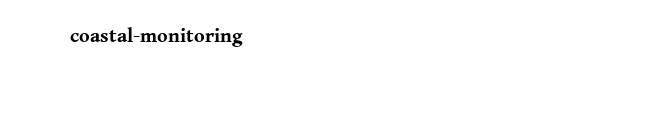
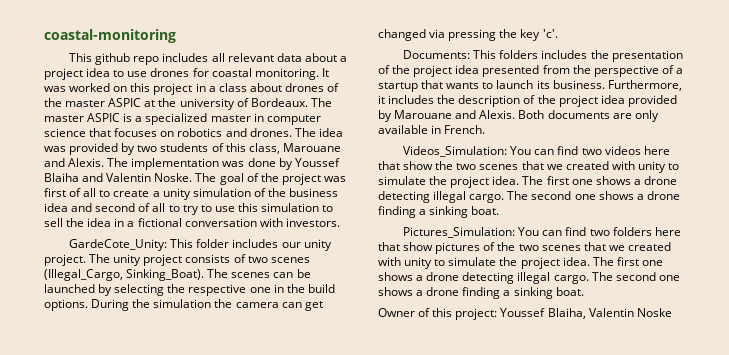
(243, 37) none -> [69,53,347,65] [44,68,329,80] [44,83,340,95] [44,98,332,110] [44,113,321,125] [44,128,343,137] [44,143,341,155] [44,158,340,170] [44,173,346,185] [44,188,339,200] [44,203,334,215] [44,218,340,227] [69,239,332,251] [44,254,310,266] [44,269,311,281] [44,284,335,296] [44,299,323,311] [378,29,558,41] [403,50,683,62] [378,65,683,77] [378,80,682,92] [378,95,677,107] [378,110,659,122] [378,125,486,134] [403,146,670,157] [378,161,680,173] [378,176,677,188] [378,191,680,203] [378,206,500,218] [403,227,681,238] [378,242,671,254] [378,257,663,269] [378,272,680,284] [378,287,584,299] [378,308,672,320] // This github repo includes all relevant data about a project idea to use drones for coastal monitoring. It was worked on this project in a class about drones of the master ASPIC at the university of Bordeaux. The master ASPIC is a specialized master in computer science that focuses on robotics and drones. The idea was provided by two students of this class, Marouane and Alexis. The implementation was done by Youssef Blaiha and Valentin Noske. The goal of the project was first of all to create a unity simulation of the business idea and second of all to try to use this simulation to sell the idea in a fictional conversation with investors. // GardeCote_Unity: This folder includes our unity project. The unity project consists of two scenes (Illegal_Cargo, Sinking_Boat). The scenes can be launched by selecting the respective one in the build options. During the simulation the camera can get changed via pressing the key 'c'. // Documents: This folders includes the presentation of the project idea presented from the perspective of a startup that wants to launch its business. Furthermore, it includes the description of the project idea provided by Marouane and Alexis. Both documents are only available in French. // Videos_Simulation: You can find two videos here that show the two scenes that we created with unity to simulate the project idea. The first one shows a drone detecting illegal cargo. The second one shows a drone finding a sinking boat. // Pictures_Simulation: You can find two folders here that show pictures of the two scenes that we created with unity to simulate the project idea. The first one shows a drone detecting illegal cargo. The second one shows a drone finding a sinking boat. // Owner of this project: Youssef Blaiha, Valentin Noske

